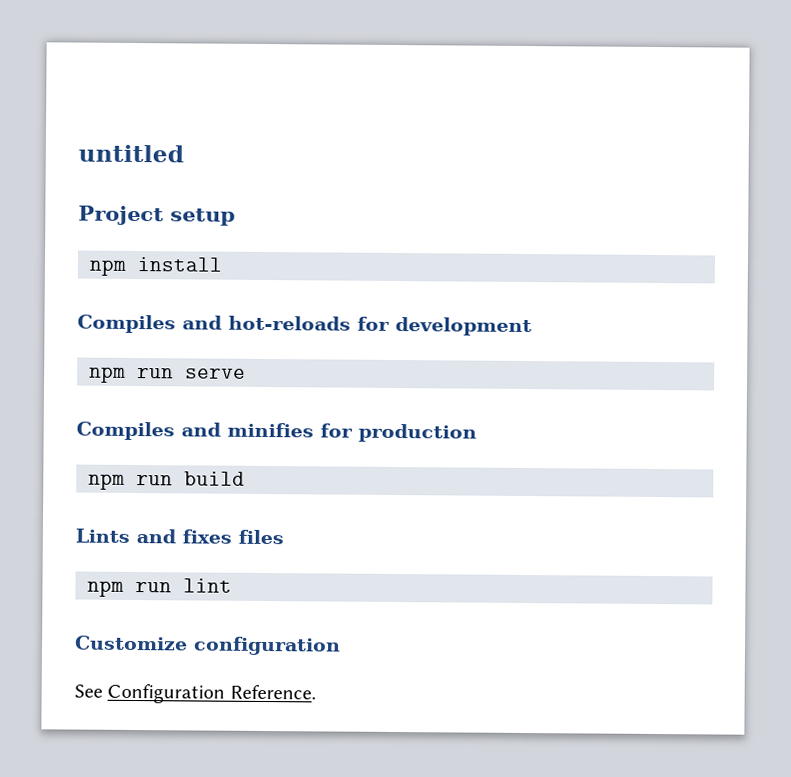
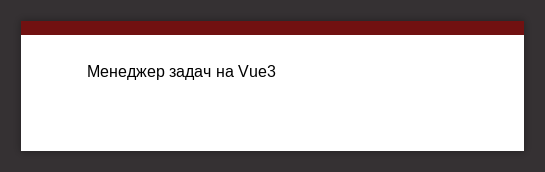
[78,144,184,163] [78,205,236,226] [89,257,222,276] [77,314,532,337] [89,366,246,383] [76,421,477,443] [88,471,245,490] [75,528,284,545] [87,578,232,597] [74,635,341,656] [74,683,316,704] untitled // Project setup // npm install // Compiles and hot-reloads for development // npm run serve // Compiles and minifies for production // npm run build // Lints and fixes files // npm run lint // Customize configuration // See Configuration Reference. -> [87,65,276,80] Менеджер задач на Vue3

